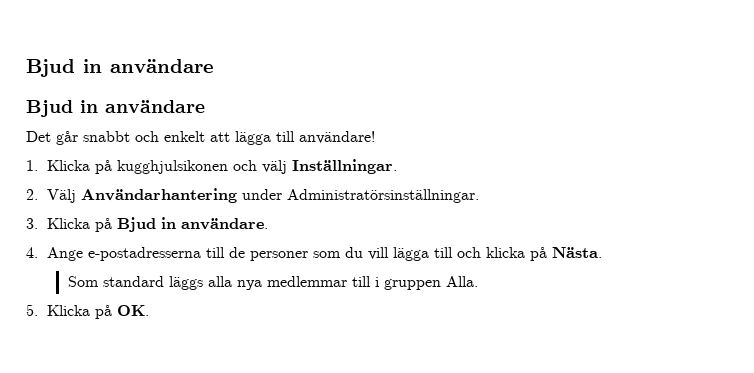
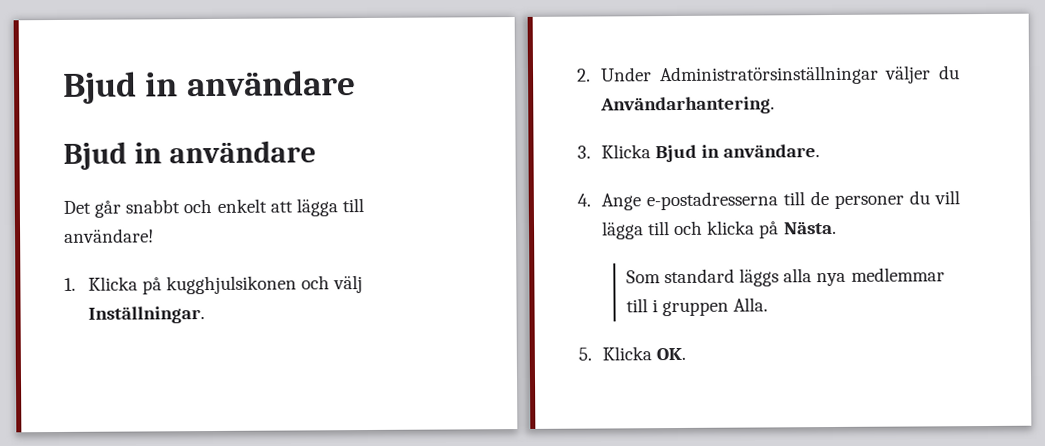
[46,188,479,203] Välj Användarhantering under Administratörsinställningar. -> [599,65,960,86] [599,96,775,115] Under Administratörsinställningar väljer du Användarhantering.
[94,218,112,232] på -> (651, 151) none
[312,251,341,258] som -> (904, 201) none
[94,305,112,319] på -> (652, 353) none

